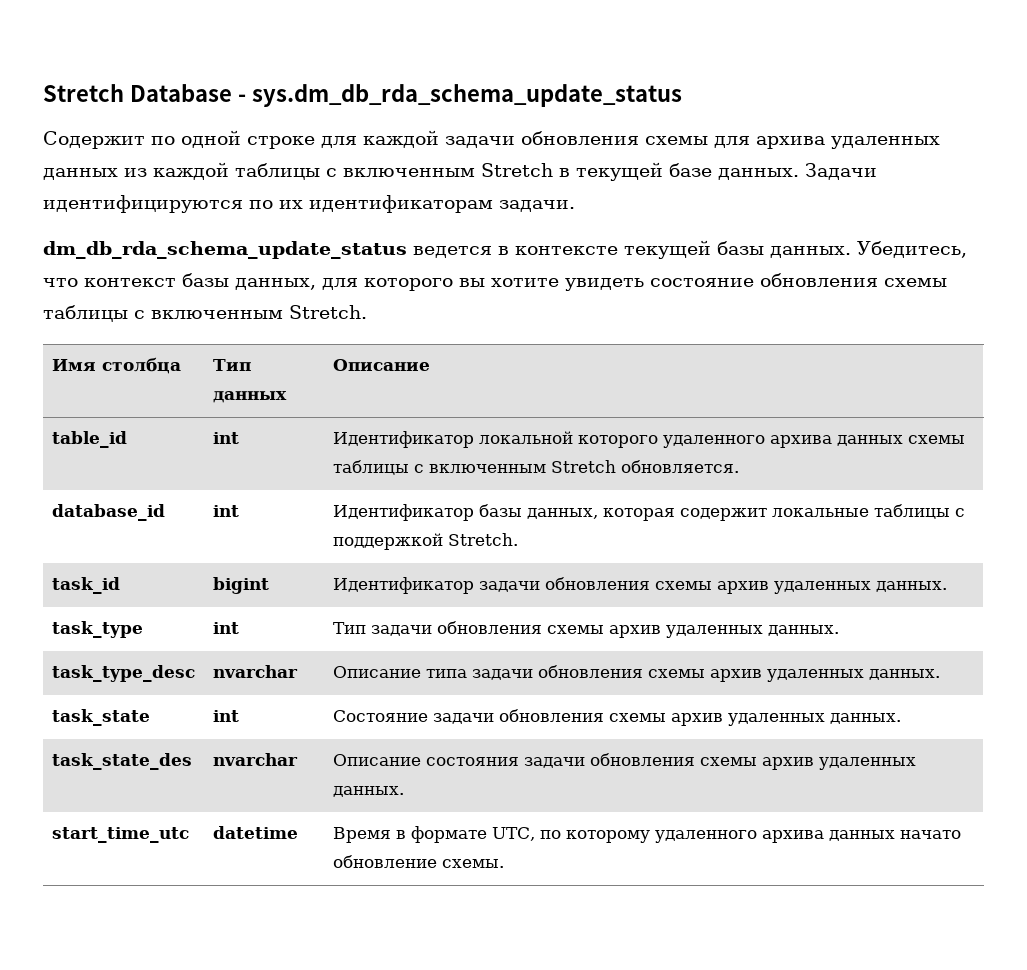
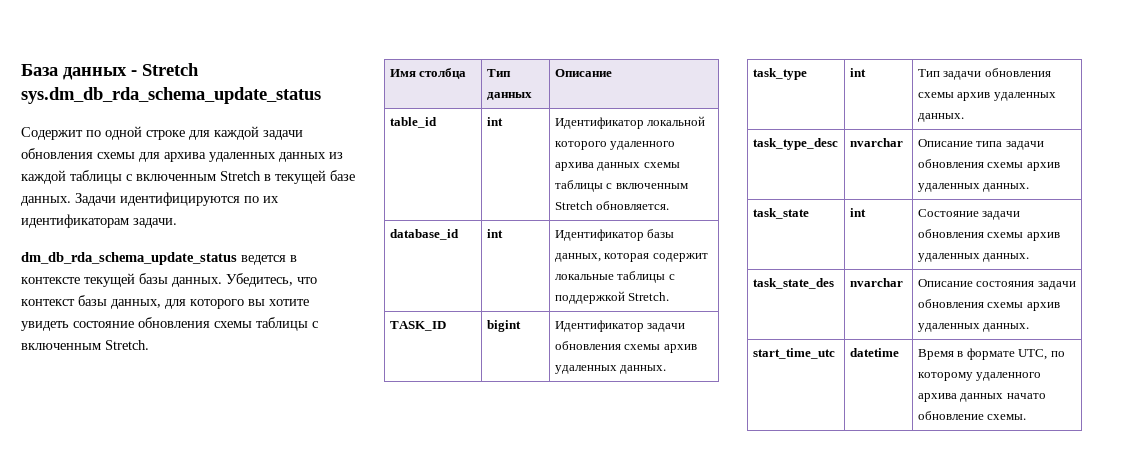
[43,84,246,102] Stretch Database - -> [21,63,199,80] База данных - Stretch
[51,577,120,594] task_id -> [389,321,446,331] TASK_ID

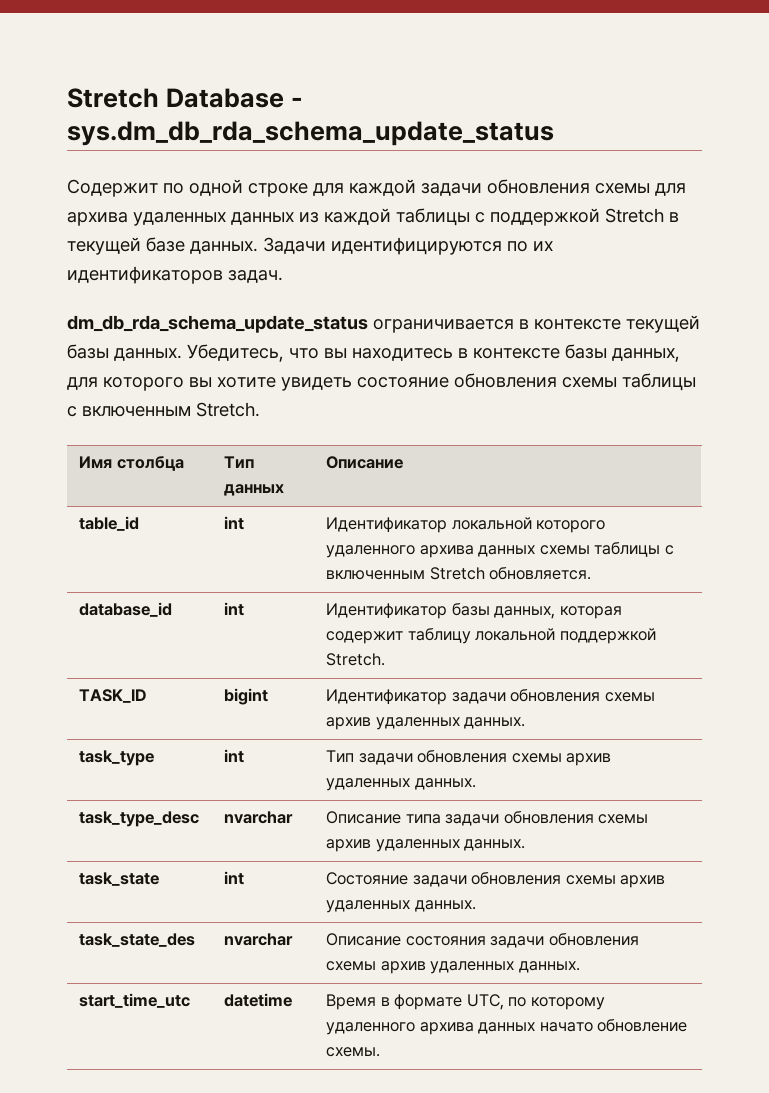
[21,63,199,80] База данных - Stretch -> [67,88,304,108] Stretch Database -
[136,174,216,181] включенным -> [490,208,600,226] поддержкой
[21,214,177,228] идентификаторам задачи. -> [67,266,283,284] идентификаторов задач.
[241,255,286,265] ведется -> [373,319,514,333] ограничивается
[21,299,75,306] контекст -> [324,348,560,361] вы находитесь в контексте
[554,271,675,283] локальные таблицы с -> [407,627,556,644] таблицу локальной

